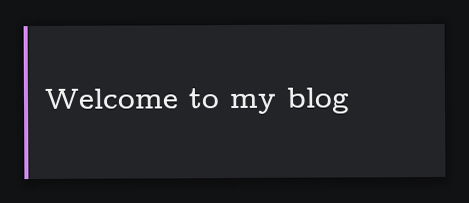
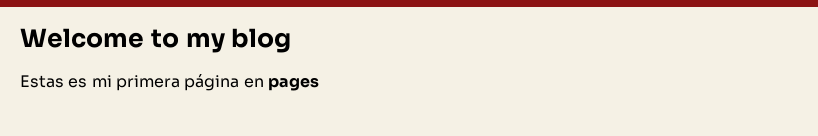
(350, 100) none -> [20,74,319,91] // Estas es mi primera página en pages

